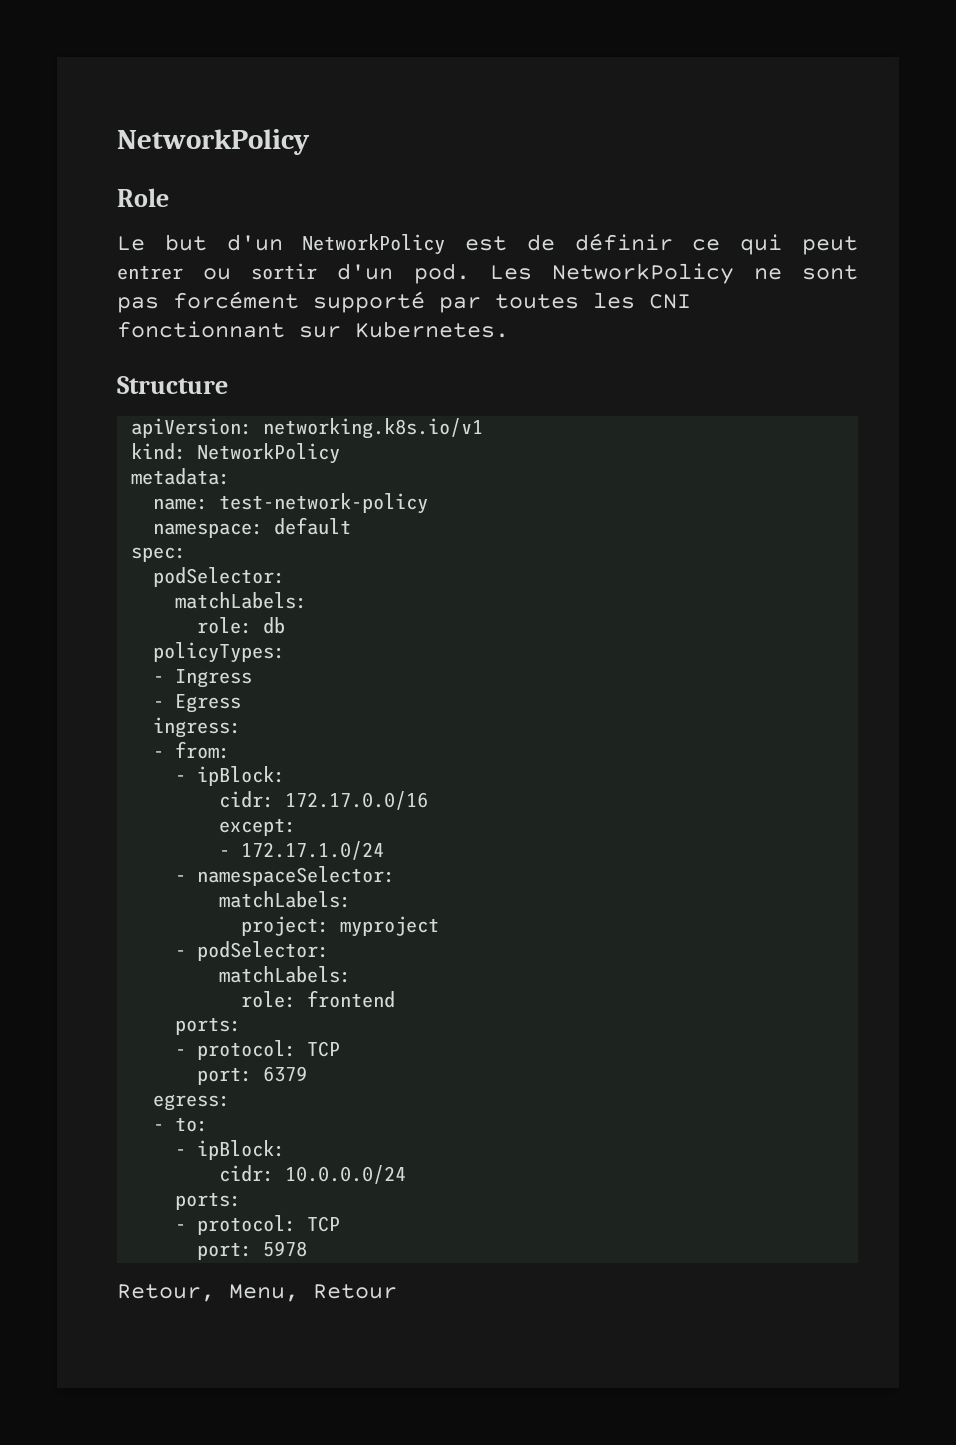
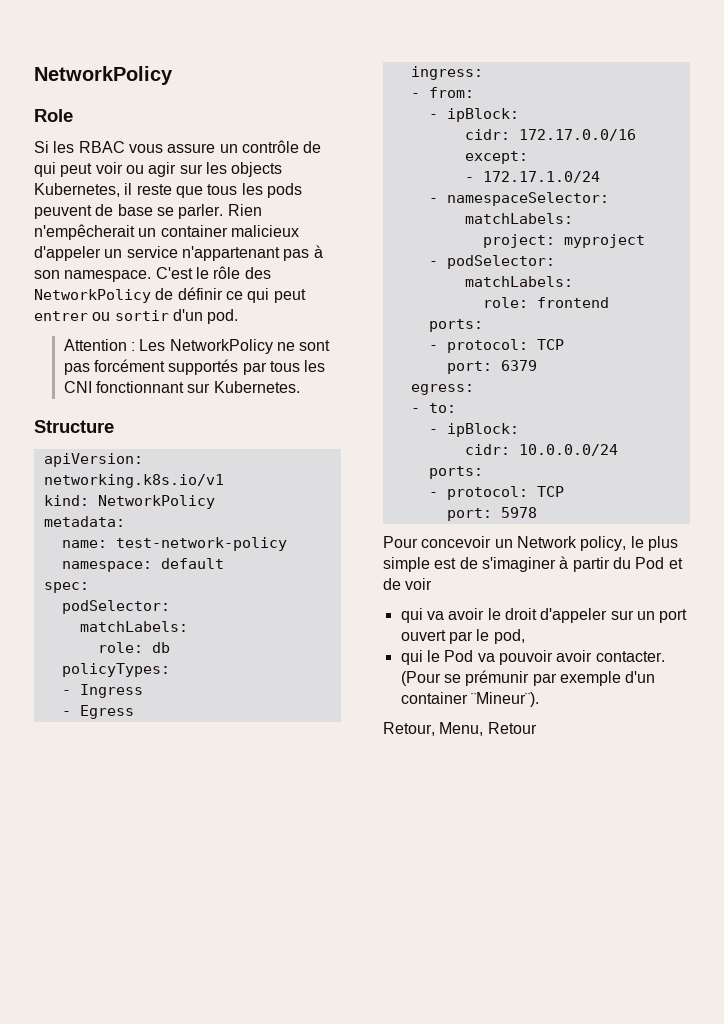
[117,234,508,255] Le but d'un NetworkPolicy est -> [34,140,322,153] [34,162,283,177] [34,183,302,198] [34,204,262,219] [34,224,299,240] [34,245,323,261] [34,266,271,282] [34,289,151,303] Si les RBAC vous assure un contrôle de qui peut voir ou agir sur les objects Kubernetes, il reste que tous les pods peuvent de base se parler. Rien n'empêcherait un container malicieux d'appeler un service n'appartenant pas à son namespace. C'est le rôle des NetworkPolicy
(470, 273) none -> [63,339,135,351] // Attention :
[313,291,579,313] supporté par toutes -> [168,359,300,375] supportés par tous
(308, 1249) none -> [383,536,678,551] [383,556,683,572] [383,578,433,590] [400,608,688,623] [400,629,525,644] [400,650,665,665] [400,670,656,686] [400,692,539,707] // Pour concevoir un Network policy, le plus simple est de s'imaginer à partir du Pod et de voir // qui va avoir le droit d'appeler sur un port ouvert par le pod, // qui le Pod va pouvoir avoir contacter. (Pour se prémunir par exemple d'un container ¨Mineur¨).

